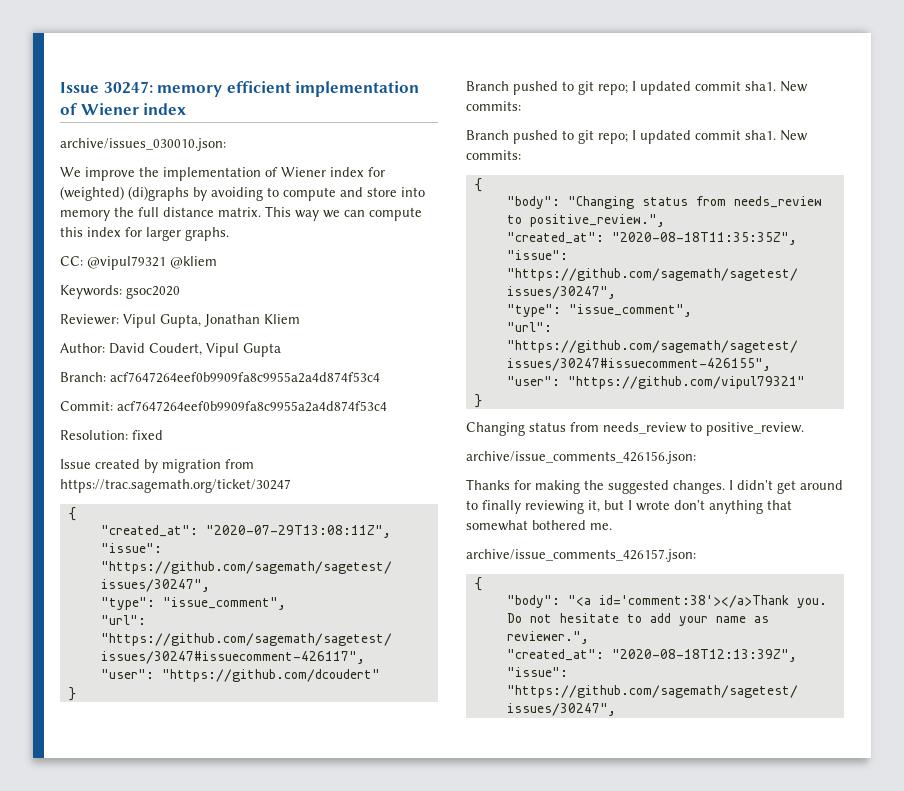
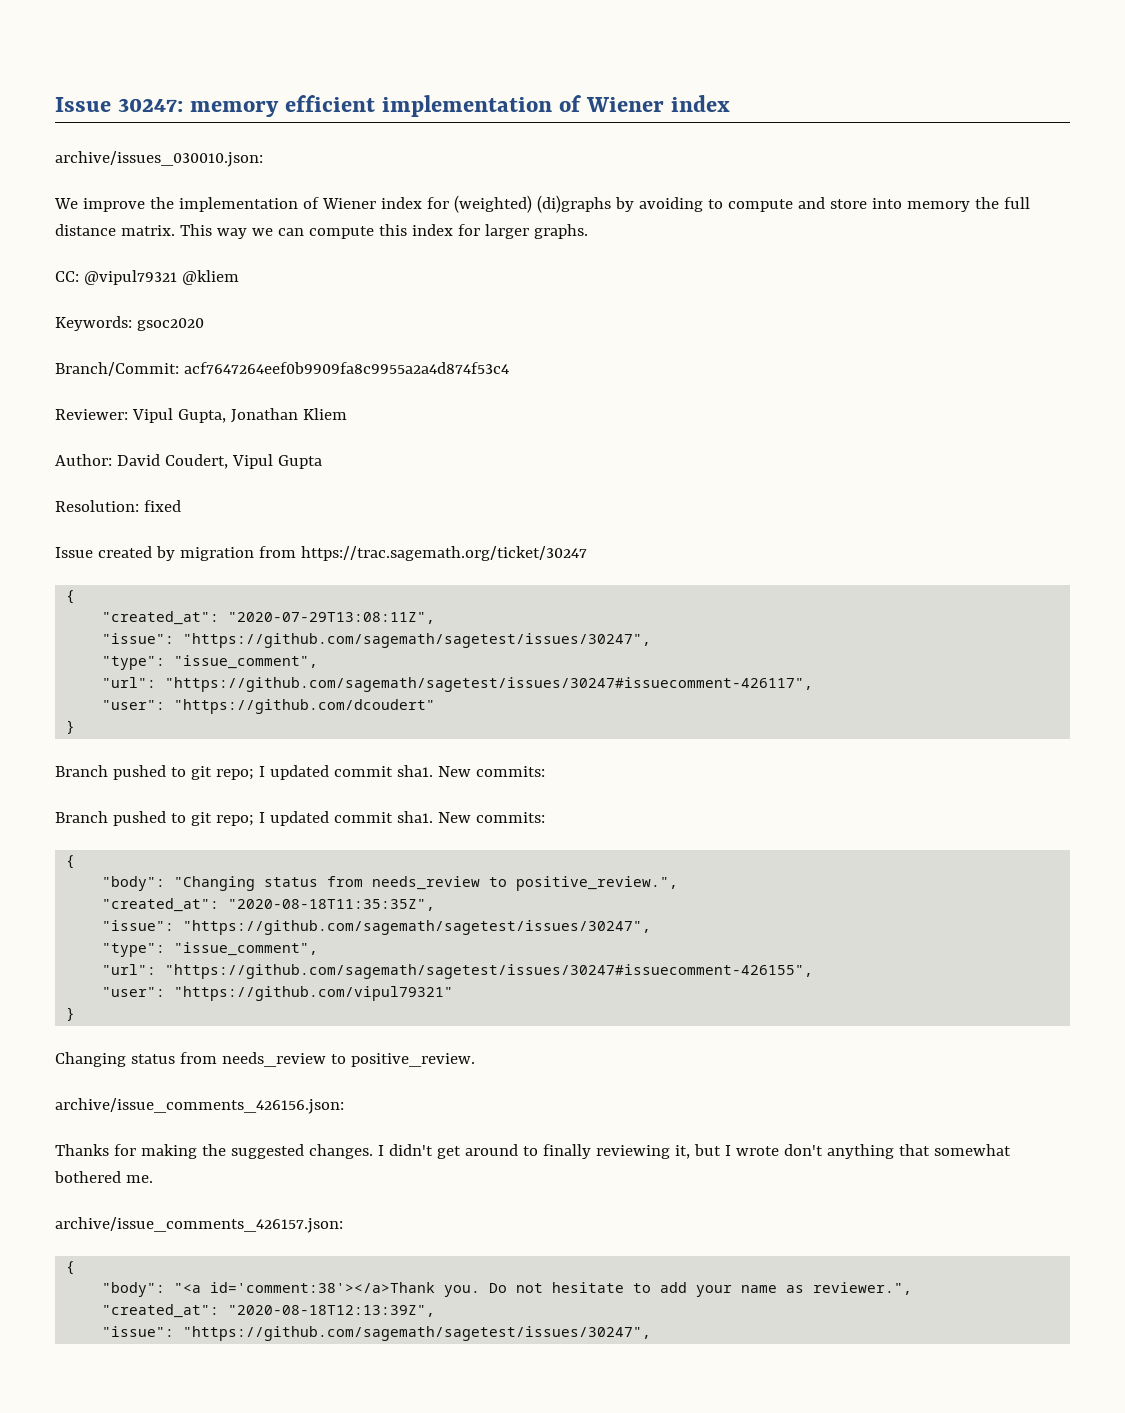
(180, 292) none -> [55,362,509,376] // Branch/Commit: acf7647264eef0b9909fa8c9955a2a4d874f53c4
[60,372,380,383] [60,401,387,412] // Branch: acf7647264eef0b9909fa8c9955a2a4d874f53c4 // Commit: acf7647264eef0b9909fa8c9955a2a4d874f53c4 -> (322, 462) none

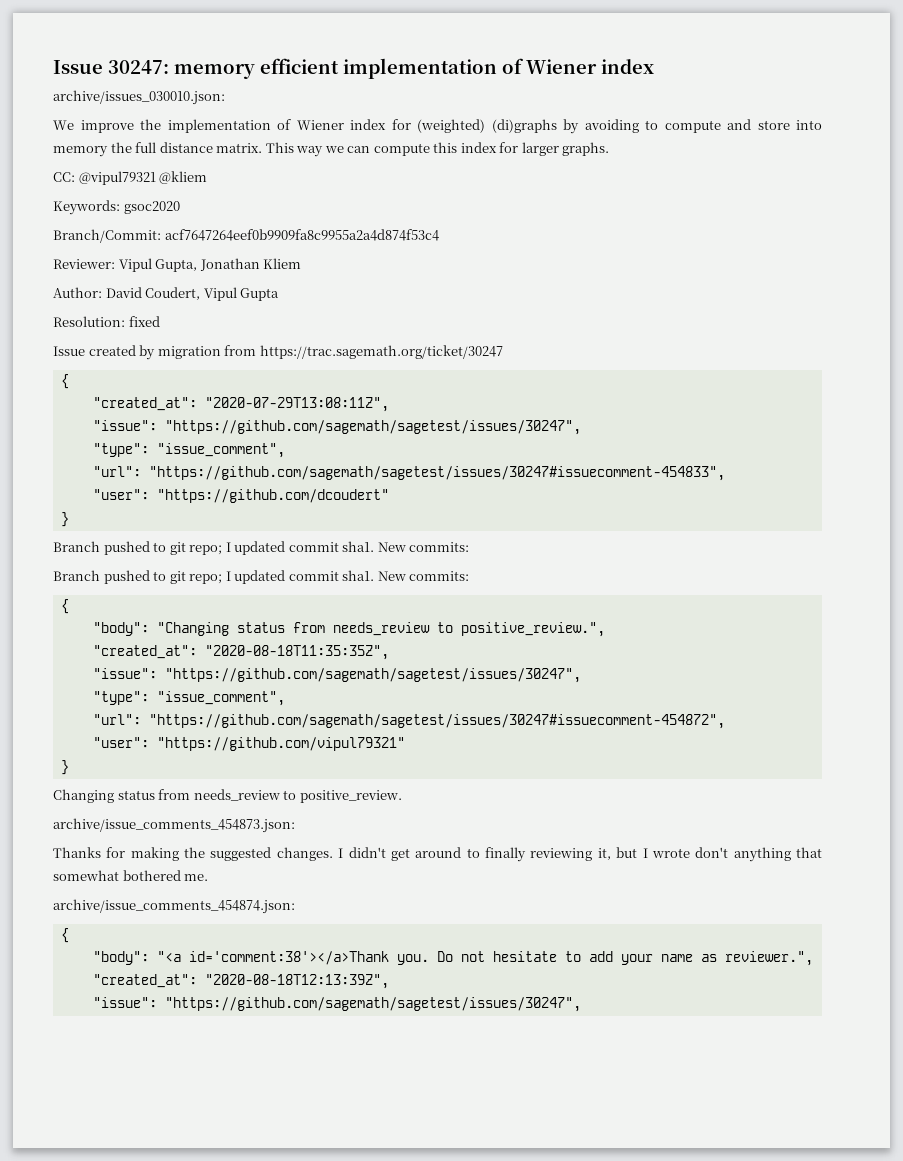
[165,677,814,692] "https://github.com/sagemath/sagetest/issues/30247#issuecomment-426117", -> [148,466,725,481] "https://github.com/sagemath/sagetest/issues/30247#issuecomment-454833",
[165,964,814,979] "https://github.com/sagemath/sagetest/issues/30247#issuecomment-426155", -> [148,714,725,729] "https://github.com/sagemath/sagetest/issues/30247#issuecomment-454872",
[55,1098,344,1114] archive/issue_comments_426156.json: -> [53,818,295,833] archive/issue_comments_454873.json:
[55,1217,343,1233] archive/issue_comments_426157.json: -> [53,899,295,914] archive/issue_comments_454874.json:

